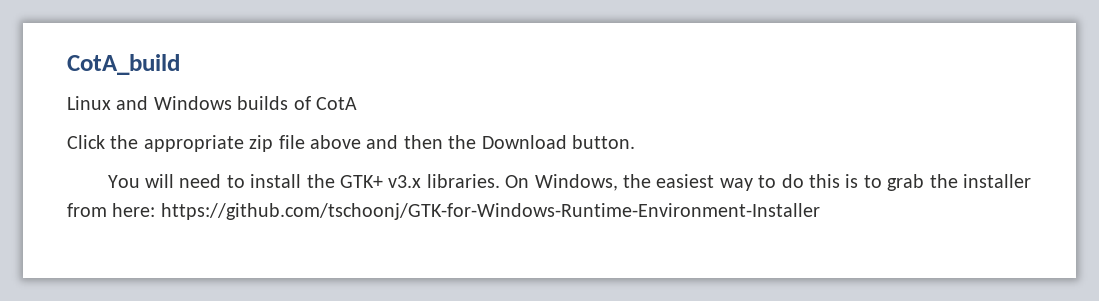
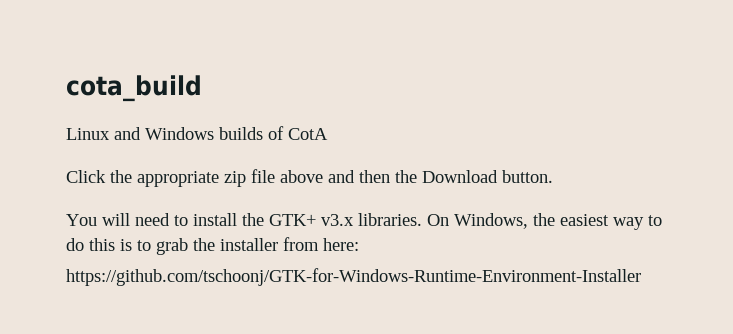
[67,54,180,75] CotA_build -> [66,75,202,102] cota_build
(156, 210) none -> (359, 244) //

